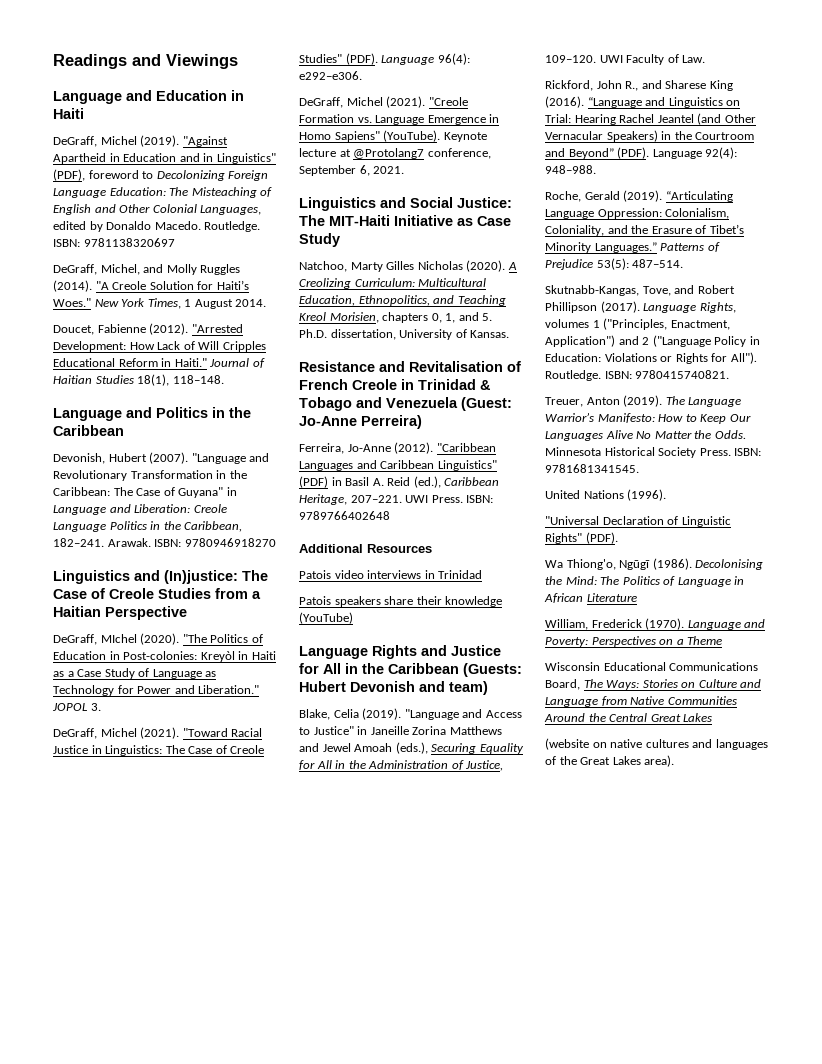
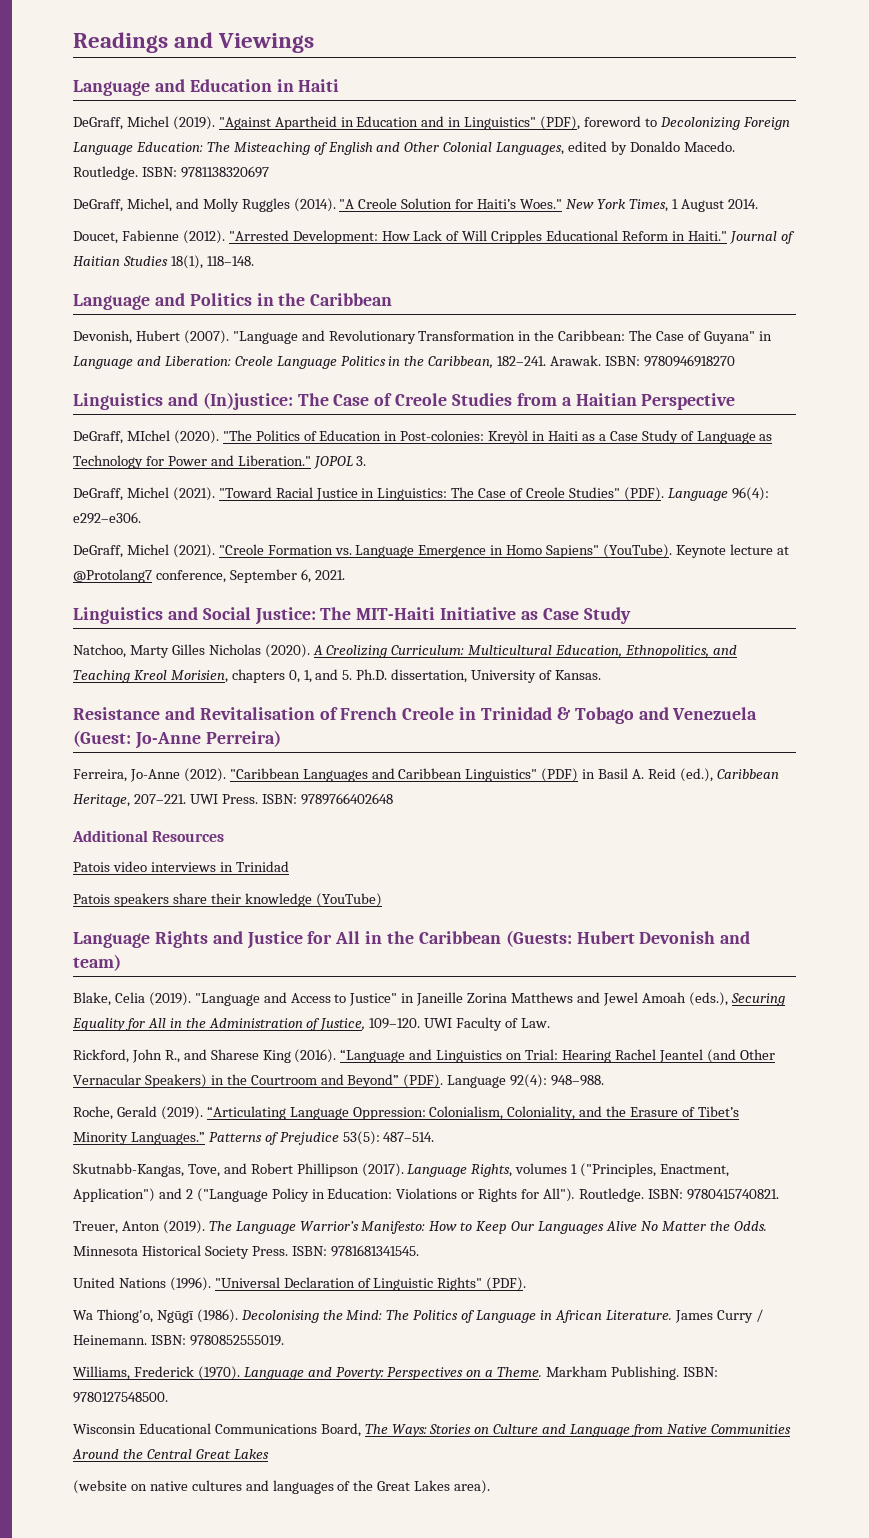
(667, 495) // -> (211, 1284) none
[586,593,637,602] [545,619,588,630] Literature // William, -> [605,1309,763,1323] [73,1335,284,1346] [73,1366,130,1380] Literature. James Curry / Heinemann. ISBN: 9780852555019. // Williams,
[687,636,723,645] Theme -> [497,1366,718,1380] [73,1392,168,1403] Theme. Markham Publishing. ISBN: 9780127548500.

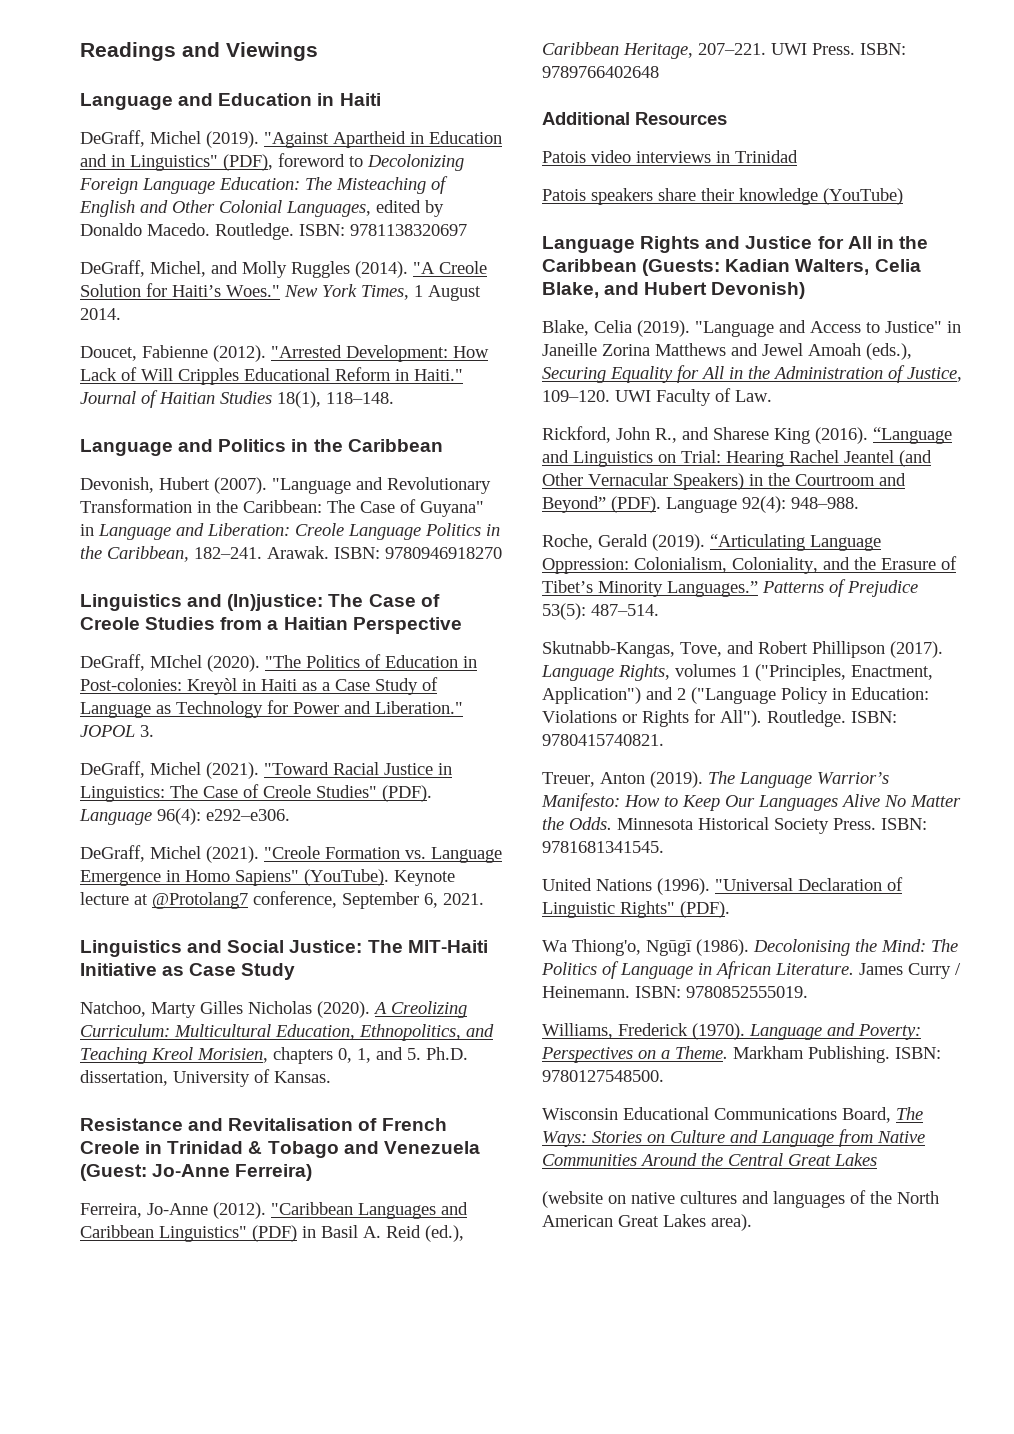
[205,730,281,747] Perreira) -> [235,1164,313,1181] Ferreira)
[576,931,751,944] [73,954,121,971] Hubert Devonish and team) -> [725,259,921,275] [542,282,806,299] Kadian Walters, Celia Blake, and Hubert Devonish)
(374, 1485) none -> [897,1191,939,1204] [542,1215,613,1227] North American

